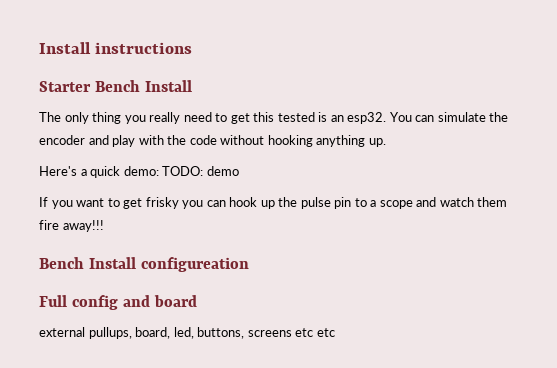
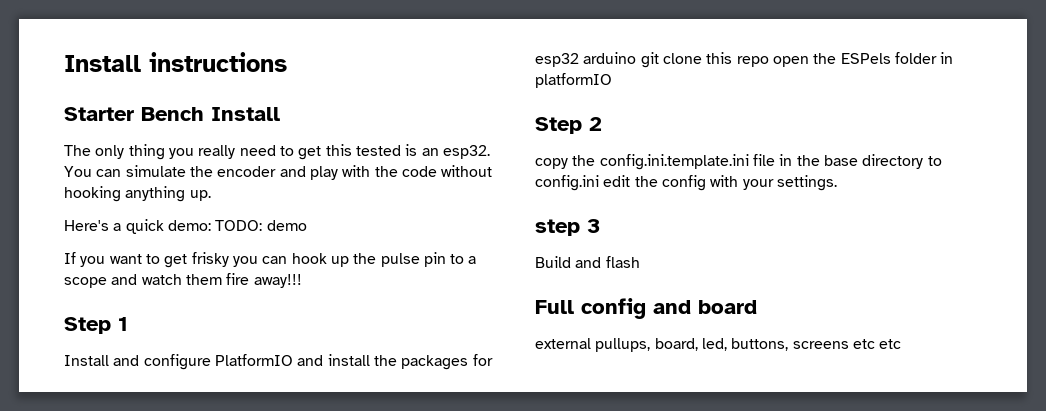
[39,257,249,272] Bench Install configureation -> [64,317,128,334] [64,354,493,370] [535,52,954,68] [535,73,612,88] [535,117,602,134] [535,154,942,170] [535,175,837,191] [535,219,600,236] [535,256,640,268] Step 1 // Install and configure PlatformIO and install the packages for esp32 arduino git clone this repo open the ESPels folder in platformIO // Step 2 // copy the config.ini.template.ini file in the base directory to config.ini edit the config with your settings. // step 3 // Build and flash

